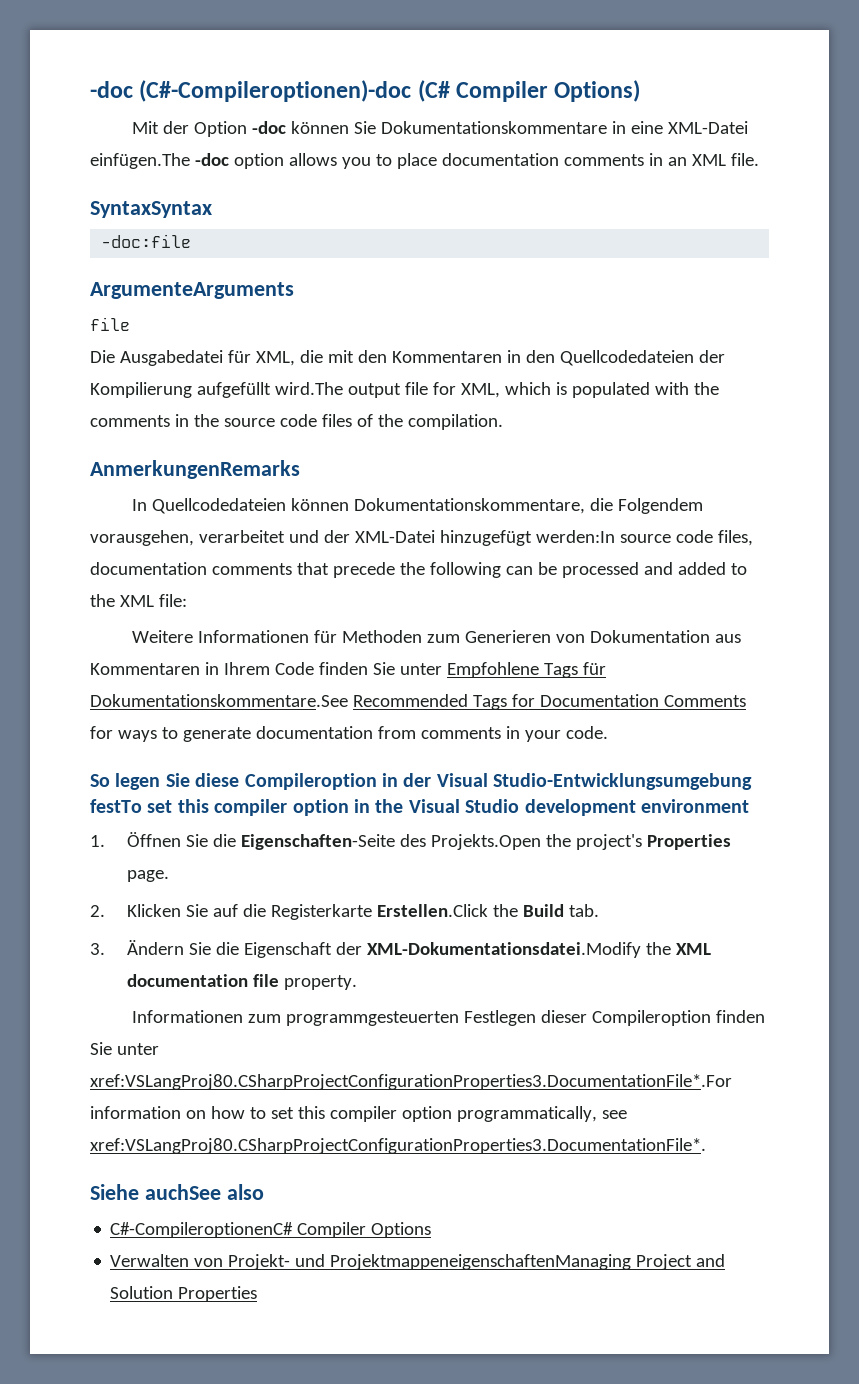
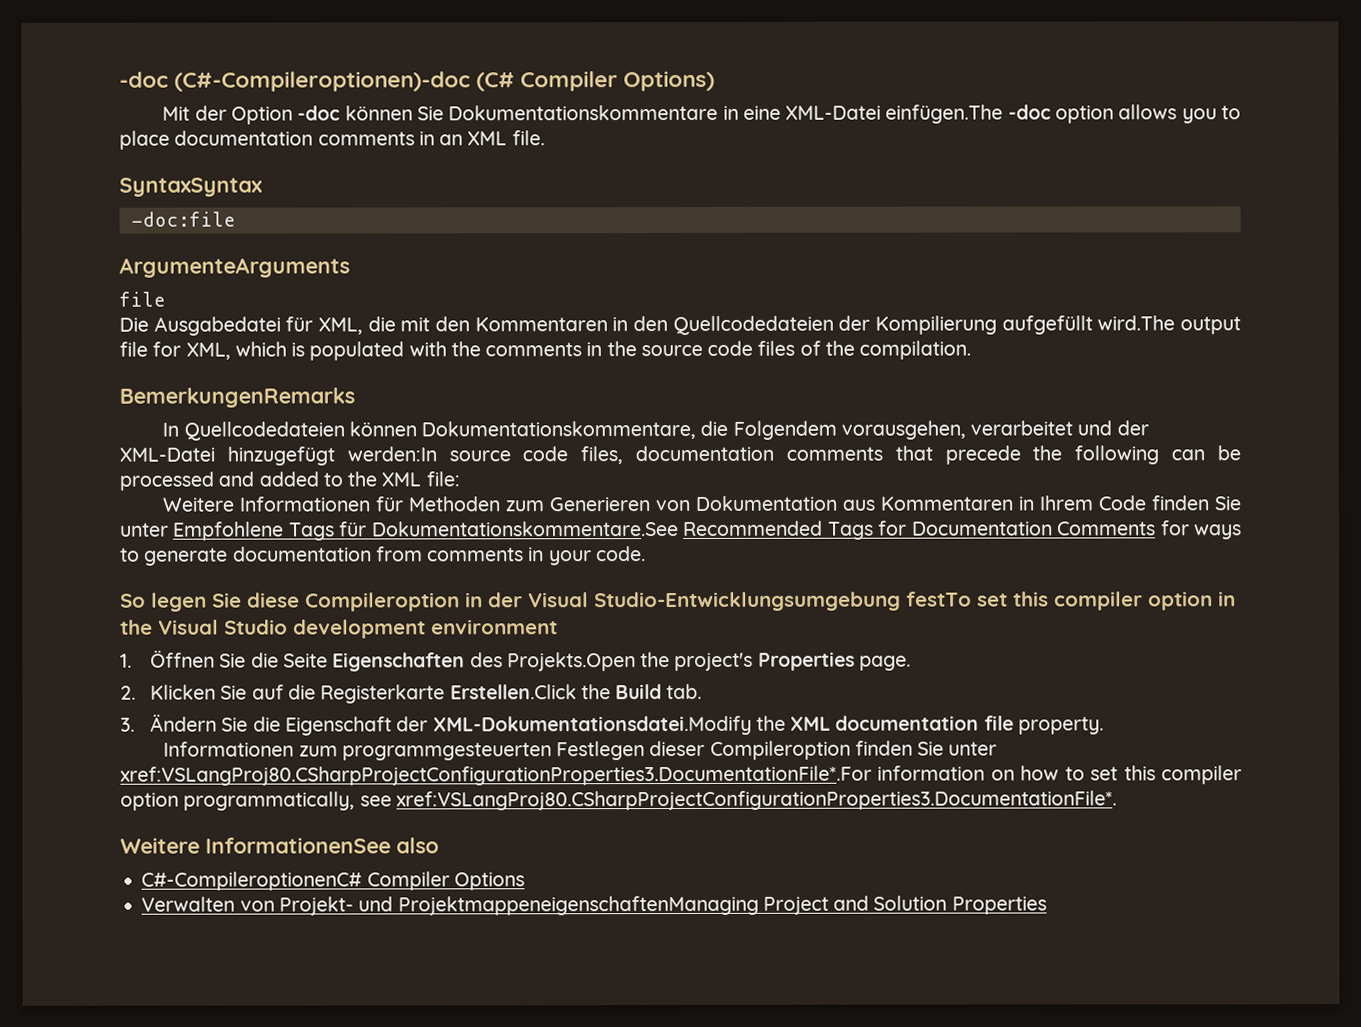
[90,460,300,479] AnmerkungenRemarks -> [119,387,355,408] BemerkungenRemarks
[240,834,395,850] Eigenschaften-Seite -> [282,652,466,672] Seite Eigenschaften
[90,1184,221,1200] Siehe auchSee -> [120,837,391,854] Weitere InformationenSee

